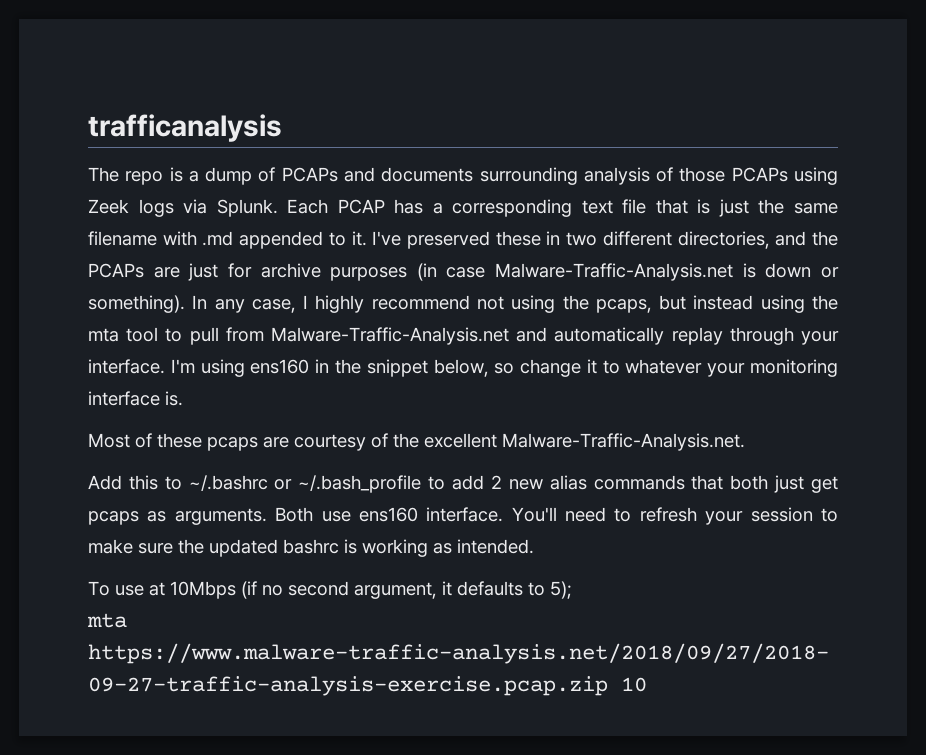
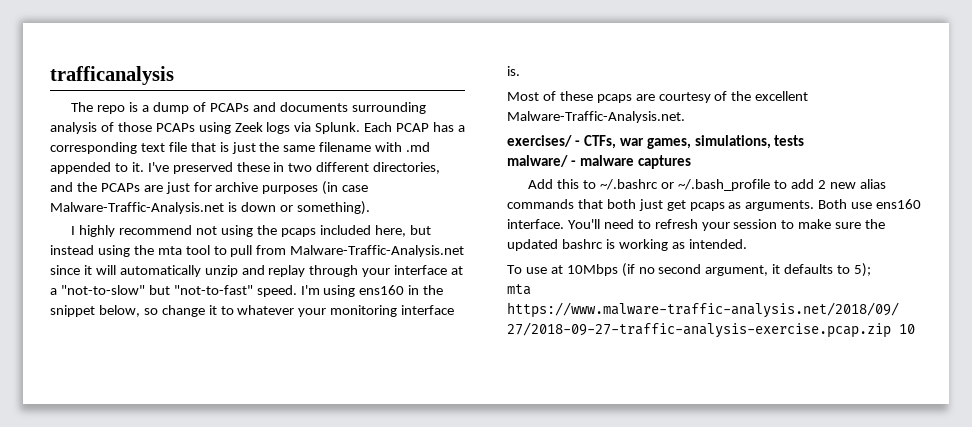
[192,295,296,313] In any case, -> (370, 208) //
[595,299,652,313] pcaps, -> [280,225,406,237] pcaps included here,
[516,327,840,345] [88,359,165,374] and automatically replay through your interface. -> [50,265,464,277] [50,285,297,297] since it will automatically unzip and replay through your interface at a "not-to-slow" but "not-to-fast" speed.
(745, 442) none -> [507,135,805,149] [507,155,691,169] // exercises/ - CTFs, war games, simulations, tests // malware/ - malware captures

